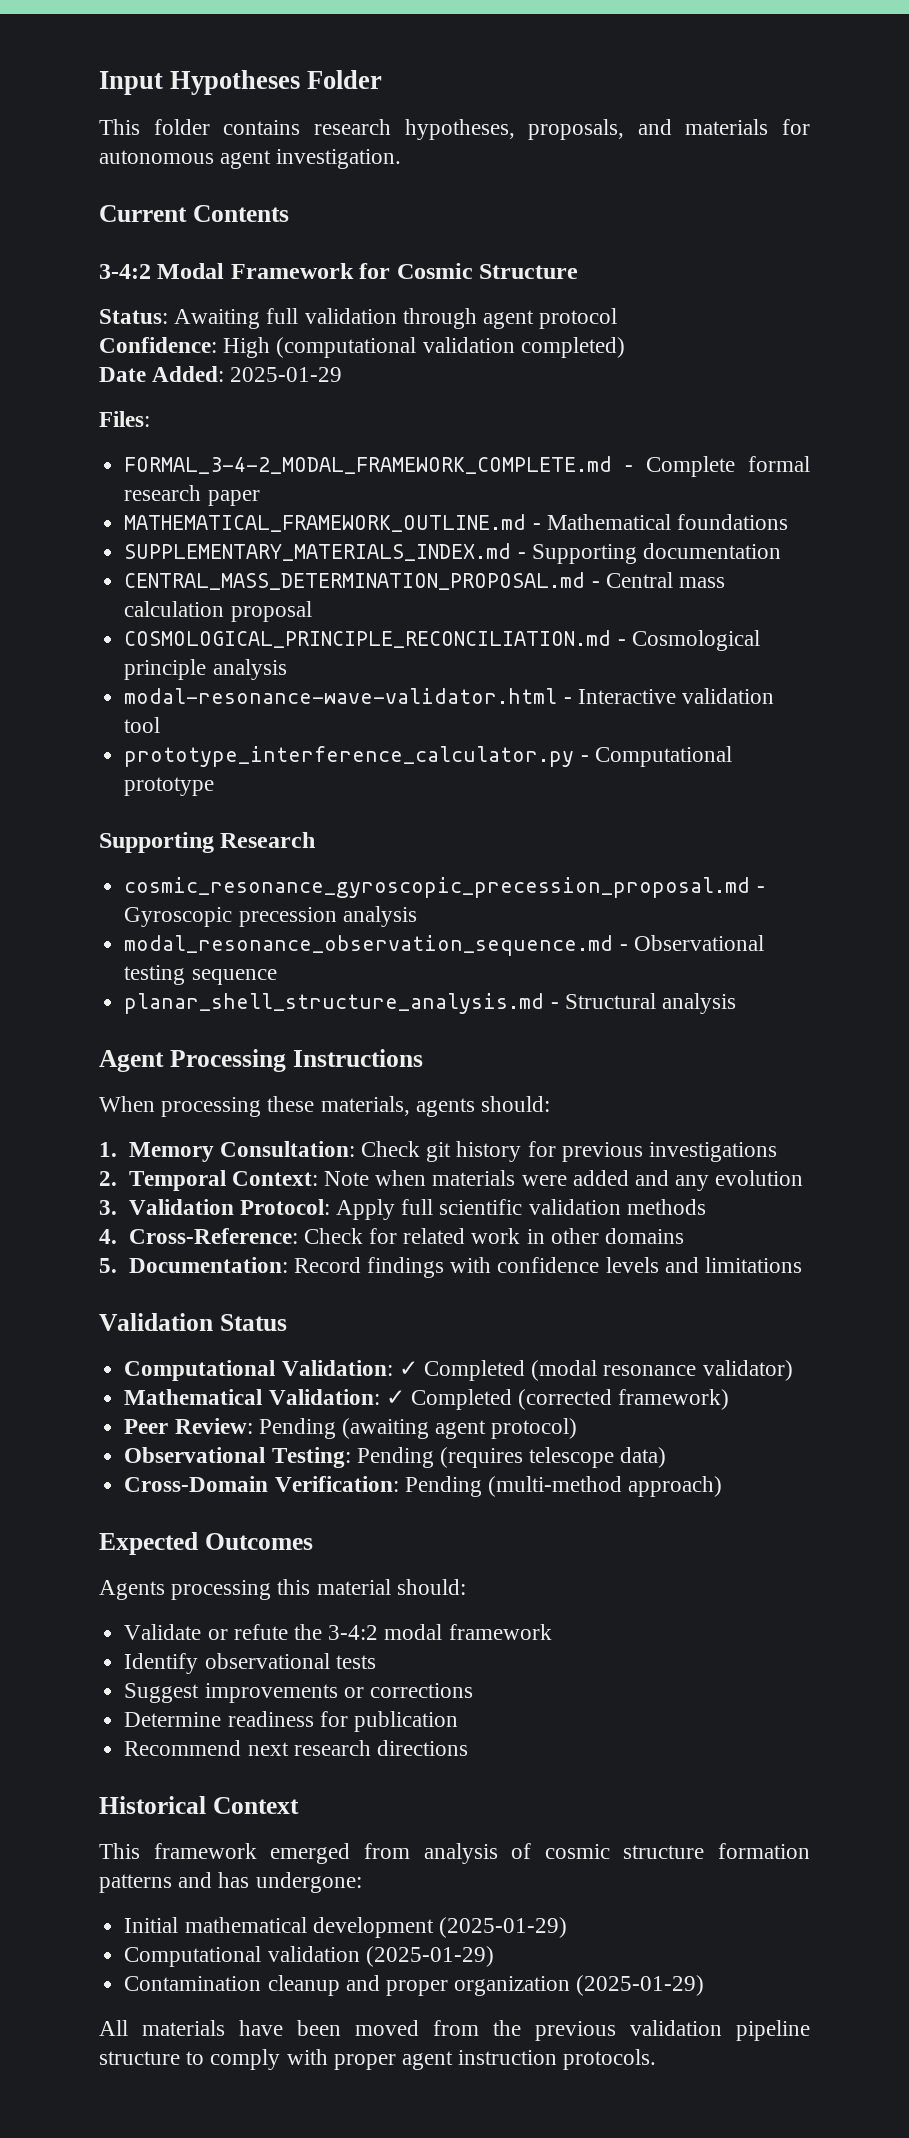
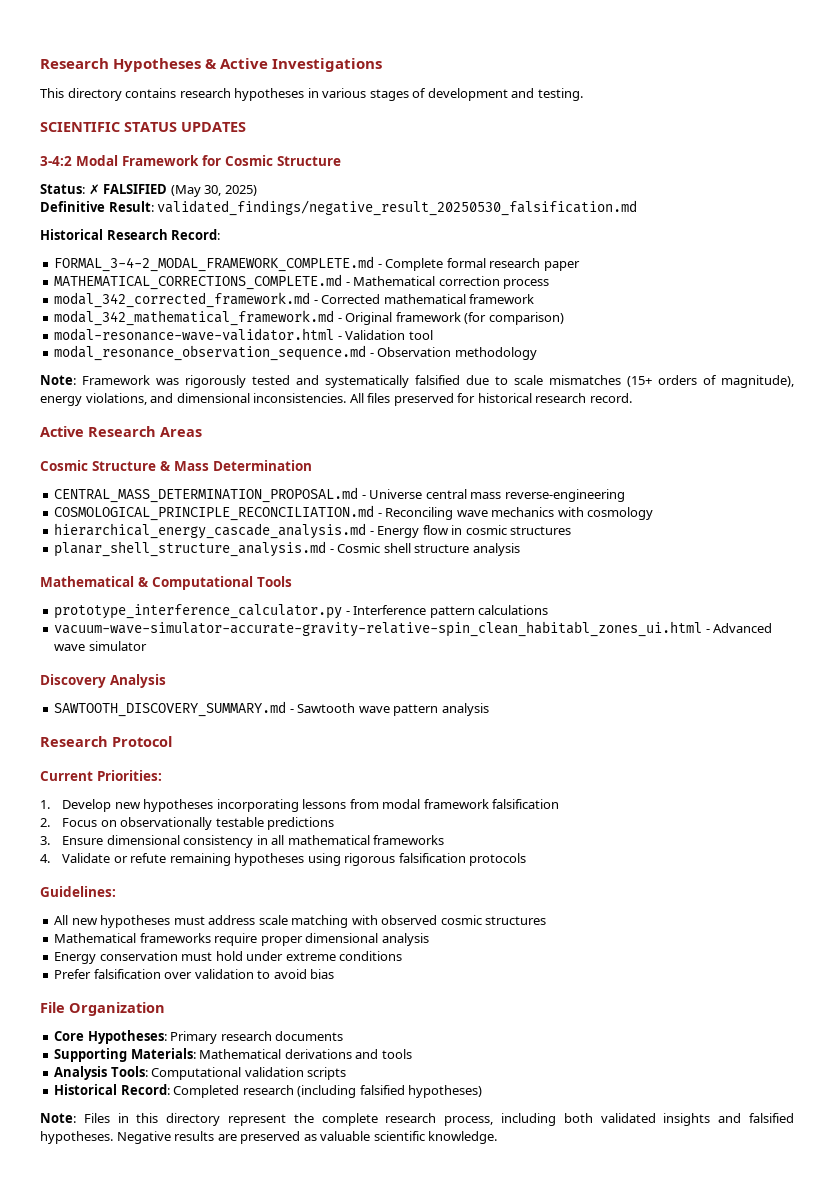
[99,70,383,95] [99,119,210,135] Input Hypotheses Folder // This folder -> [40,58,383,72] [40,88,122,101] Research Hypotheses & Active Investigations // This directory
[404,119,810,140] [99,149,402,169] [99,205,289,222] hypotheses, proposals, and materials for autonomous agent investigation. // Current Contents -> [234,88,583,101] [40,122,246,132] hypotheses in various stages of development and testing. // SCIENTIFIC STATUS UPDATES
[174,308,618,329] [99,337,625,358] [99,366,343,382] [99,411,150,427] Awaiting full validation through agent protocol // Confidence: High (computational validation completed) // Date Added: 2025-01-29 // Files: -> [88,184,257,197] [40,200,638,216] [40,229,221,240] ✗ FALSIFIED (May 30, 2025) // Definitive Result: validated_findings/negative_result_20250530_falsification.md // Historical Research Record:
[124,514,527,532] MATHEMATICAL_FRAMEWORK_OUTLINE.md -> [54,274,343,290] MATHEMATICAL_CORRECTIONS_COMPLETE.md
[676,514,788,530] [124,543,781,564] [124,572,725,590] [124,601,312,622] [124,630,760,651] [124,659,287,680] [124,688,774,704] [124,717,161,733] [124,746,732,767] [124,777,215,796] [99,832,316,853] [124,877,765,898] [124,906,417,927] [124,935,764,956] [124,965,277,985] [124,993,736,1014] [99,1049,423,1072] [99,1096,551,1117] [99,1141,777,1162] [99,1170,804,1191] [99,1199,706,1220] [99,1228,684,1244] [99,1257,802,1278] [99,1313,287,1331] [124,1360,793,1381] [124,1389,730,1410] [124,1418,578,1439] [124,1447,667,1468] [124,1476,723,1497] [99,1532,313,1555] [99,1579,466,1600] [124,1624,552,1640] [124,1653,376,1674] [124,1683,473,1703] [124,1711,458,1732] [124,1740,468,1756] [99,1796,299,1814] [99,1843,810,1864] [99,1872,362,1893] [124,1917,567,1938] [124,1946,494,1967] [124,1975,705,1996] [99,2020,810,2041] [99,2049,657,2070] foundations // SUPPLEMENTARY_MATERIALS_INDEX.md - Supporting documentation // CENTRAL_MASS_DETERMINATION_PROPOSAL.md - Central mass calculation proposal // COSMOLOGICAL_PRINCIPLE_RECONCILIATION.md - Cosmological principle analysis // modal-resonance-wave-validator.html - Interactive validation tool // prototype_interference_calculator.py - Computational prototype // Supporting Research // cosmic_resonance_gyroscopic_precession_proposal.md - Gyroscopic precession analysis // modal_resonance_observation_sequence.md - Observational testing sequence // planar_shell_structure_analysis.md - Structural analysis // Agent Processing Instructions // When processing these materials, agents should: // 1. Memory Consultation: Check git history for previous investigations // 2. Temporal Context: Note when materials were added and any evolution // 3. Validation Protocol: Apply full scientific validation methods // 4. Cross-Reference: Check for related work in other domains // 5. Documentation: Record findings with confidence levels and limitations // Validation Status // Computational Validation: ✓ Completed (modal resonance validator) // Mathematical Validation: ✓ Completed (corrected framework) // Peer Review: Pending (awaiting agent protocol) // Observational Testing: Pending (requires telescope data) // Cross-Domain Verification: Pending (multi-method approach) // Expected Outcomes // Agents processing this material should: // Validate or refute the 3-4:2 modal framework // Identify observational tests // Suggest improvements or corrections // Determine readiness for publication // Recommend next research directions // Historical Context // This framework emerged from analysis of cosmic structure formation patterns and has undergone: // Initial mathematical development (2025-01-29) // Computational validation (2025-01-29) // Contamination cleanup and proper organization (2025-01-29) // All materials have been moved from the previous validation pipeline structure to comply with proper agent instruction protocols. -> [438,276,550,289] [54,292,535,308] [54,310,564,326] [54,328,433,341] [54,345,537,361] [40,375,794,388] [40,393,632,406] [40,426,202,437] [40,460,312,471] [54,487,625,503] [54,505,654,521] [54,523,572,539] [54,541,520,557] [40,576,292,590] [54,604,549,619] [54,621,773,637] [54,641,147,651] [40,674,166,688] [54,701,489,717] [40,736,172,747] [40,770,162,781] [40,799,560,812] [40,817,335,830] [40,835,445,848] [40,853,527,866] [40,886,116,897] [54,915,547,928] [54,933,429,946] [54,951,403,964] [54,969,335,979] [40,1002,165,1016] [54,1030,344,1044] [54,1048,412,1062] [54,1066,347,1080] [54,1084,483,1098] [40,1113,794,1126] [40,1131,498,1144] correction process // modal_342_corrected_framework.md - Corrected mathematical framework // modal_342_mathematical_framework.md - Original framework (for comparison) // modal-resonance-wave-validator.html - Validation tool // modal_resonance_observation_sequence.md - Observation methodology // Note: Framework was rigorously tested and systematically falsified due to scale mismatches (15+ orders of magnitude), energy violations, and dimensional inconsistencies. All files preserved for historical research record. // Active Research Areas // Cosmic Structure & Mass Determination // CENTRAL_MASS_DETERMINATION_PROPOSAL.md - Universe central mass reverse-engineering // COSMOLOGICAL_PRINCIPLE_RECONCILIATION.md - Reconciling wave mechanics with cosmology // hierarchical_energy_cascade_analysis.md - Energy flow in cosmic structures // planar_shell_structure_analysis.md - Cosmic shell structure analysis // Mathematical & Computational Tools // prototype_interference_calculator.py - Interference pattern calculations // vacuum-wave-simulator-accurate-gravity-relative-spin_clean_habitabl_zones_ui.html - Advanced wave simulator // Discovery Analysis // SAWTOOTH_DISCOVERY_SUMMARY.md - Sawtooth wave pattern analysis // Research Protocol // Current Priorities: // 1. Develop new hypotheses incorporating lessons from modal framework falsification // 2. Focus on observationally testable predictions // 3. Ensure dimensional consistency in all mathematical frameworks // 4. Validate or refute remaining hypotheses using rigorous falsification protocols // Guidelines: // All new hypotheses must address scale matching with observed cosmic structures // Mathematical frameworks require proper dimensional analysis // Energy conservation must hold under extreme conditions // Prefer falsification over validation to avoid bias // File Organization // Core Hypotheses: Primary research documents // Supporting Materials: Mathematical derivations and tools // Analysis Tools: Computational validation scripts // Historical Record: Completed research (including falsified hypotheses) // Note: Files in this directory represent the complete research process, including both validated insights and falsified hypotheses. Negative results are preserved as valuable scientific knowledge.

